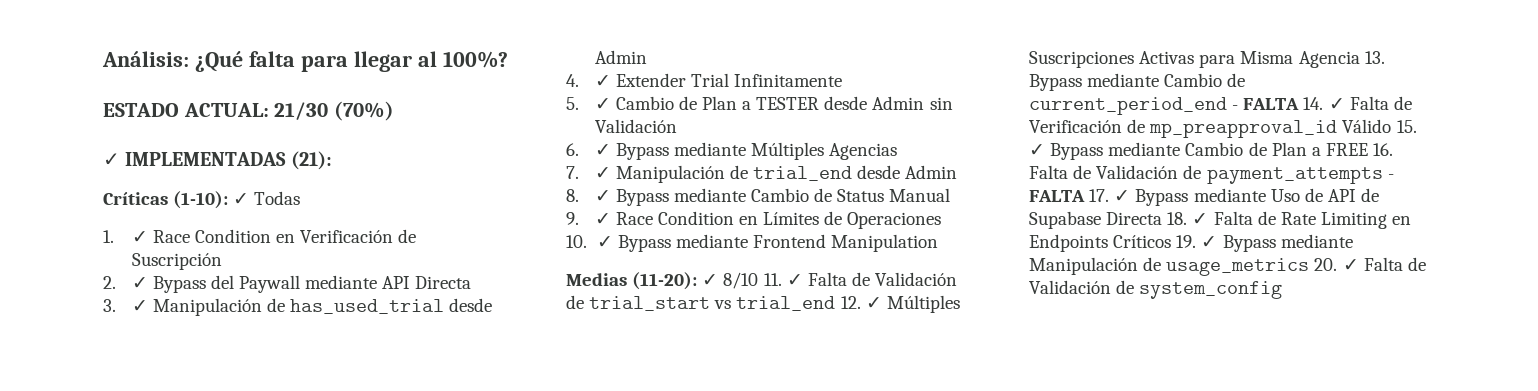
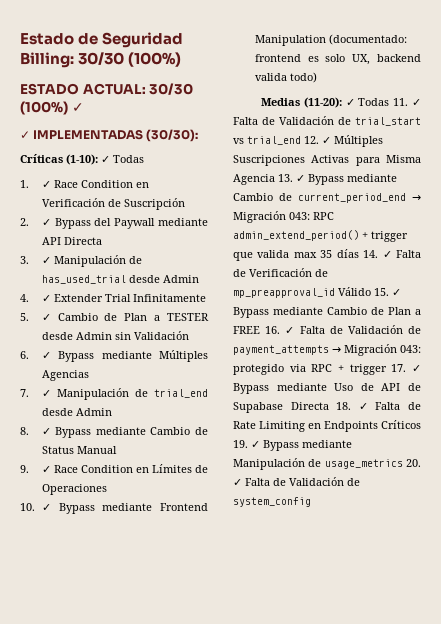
[102,51,508,72] Análisis: ¿Qué falta para llegar al 100%? -> [20,32,184,48] [20,52,182,68] Estado de Seguridad Billing: 30/30 (100%)
[274,101,395,121] 21/30 (70%) -> [149,83,194,95] [20,101,84,115] 30/30 (100%) ✓
[290,151,332,170] (21): -> [146,129,199,142] (30/30):
(939, 243) none -> [328,34,407,45] [254,54,421,65] [254,72,317,83] (documentado: frontend es solo UX, backend valida todo)
[723,272,759,289] 8/10 -> [358,98,390,106] Todas
(1385, 57) none -> [296,175,305,182] ✓
[1232,98,1300,110] - FALTA -> [412,195,421,201] [233,211,334,223] [233,230,408,242] [233,249,359,261] → Migración 043: RPC admin_extend_period() + trigger que valida max 35 días
(1394, 149) none -> [285,327,295,334] ✓
[1387,174,1394,179] [1029,190,1085,202] - FALTA -> [332,344,421,356] [233,364,387,375] → Migración 043: protegido via RPC + trigger

